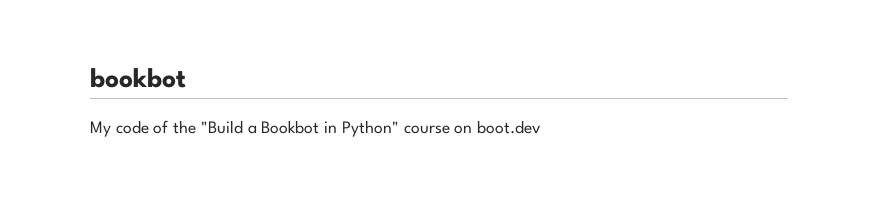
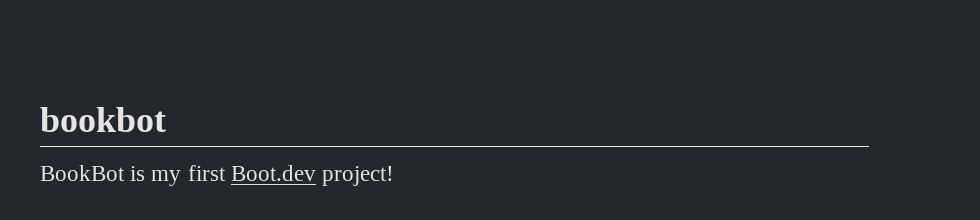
[90,120,541,137] My code of the "Build a Bookbot in Python" course on boot.dev -> [40,165,395,186] BookBot is my first Boot.dev project!

